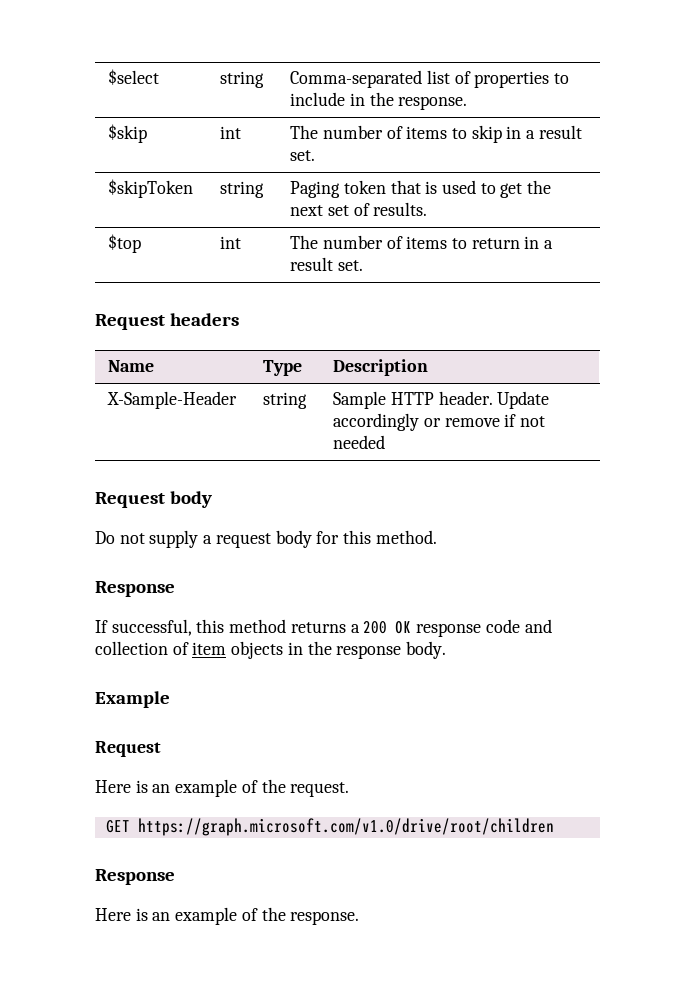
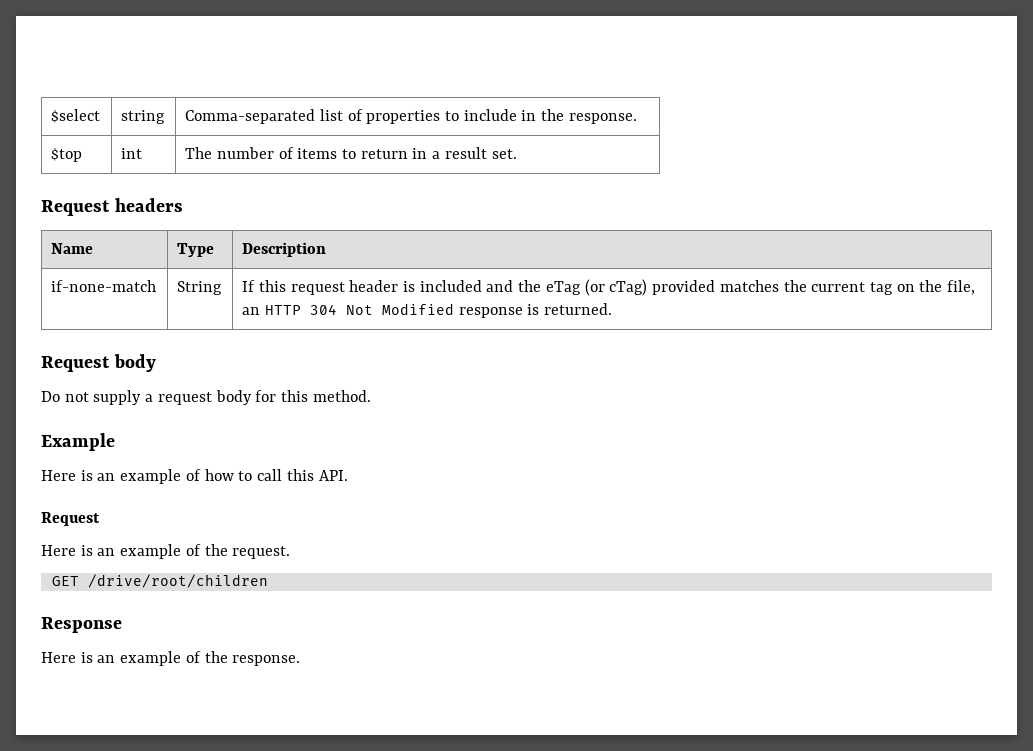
[108,124,148,143] [220,126,242,139] [290,125,582,143] [290,150,316,161] [108,179,194,198] [220,181,265,198] [290,180,552,198] [290,202,428,216] // $skip | int | The number of items to skip in a result set. // $skipToken | string | Paging token that is used to get the next set of results. -> (637, 118) none
[107,391,238,409] [263,392,308,409] [333,391,550,409] [333,413,545,431] [333,435,386,449] X-Sample-Header | string | Sample HTTP header. Update accordingly or remove if not needed -> [51,280,157,292] [177,281,223,295] [242,279,976,296] [242,303,613,318] if-none-match | String | If this request header is included and the eTag (or cTag) provided matches the current tag on the file, an HTTP 304 Not Modified response is returned.
[95,581,175,597] [95,619,552,637] [95,641,447,659] [95,691,170,708] Response // If successful, this method returns a 200 OK response code and collection of item objects in the response body. // Example -> [41,433,115,451] [41,469,348,484] Example // Here is an example of how to call this API.
[137,818,554,836] https://graph.microsoft.com/v1.0/drive/root/children -> [87,574,268,588] /drive/root/children

